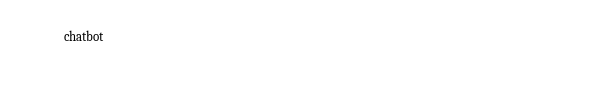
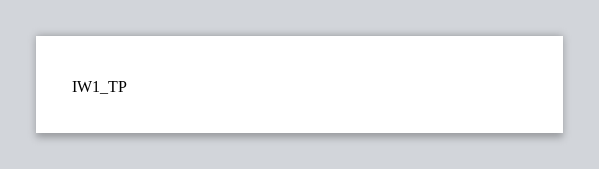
[64,30,104,41] chatbot -> [72,81,127,94] IW1_TP

